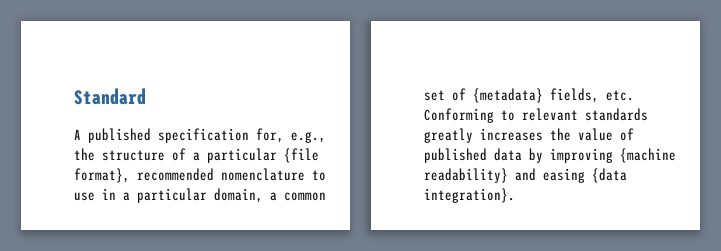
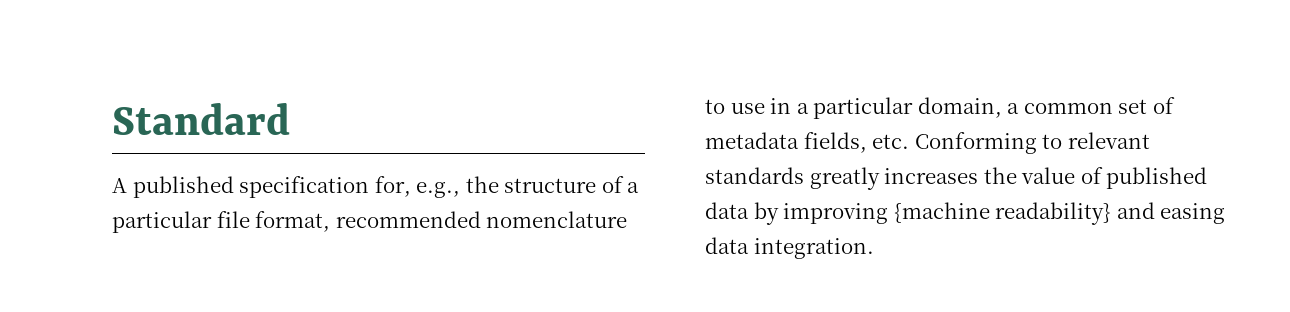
[284,148,319,163] [74,168,130,183] {file format}, -> [216,211,331,232] file format,
[473,88,543,103] {metadata} -> [705,132,799,149] metadata
[592,168,627,183] [424,188,515,203] {data integration}. -> [705,237,874,259] data integration.

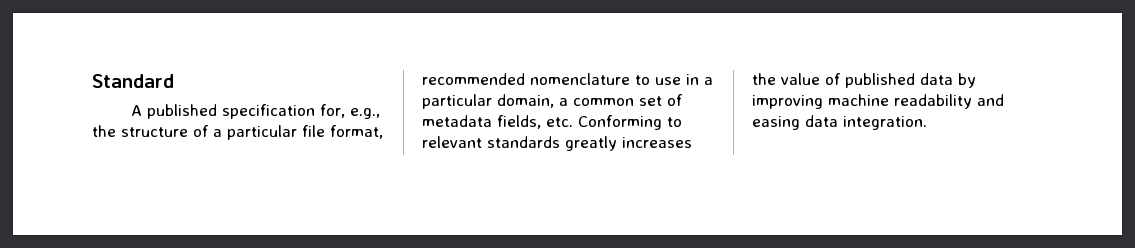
[893,202,1112,225] {machine readability} -> [828,94,972,109] machine readability

